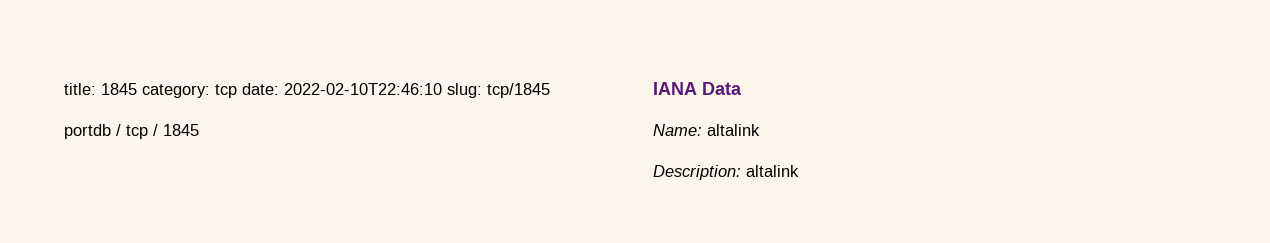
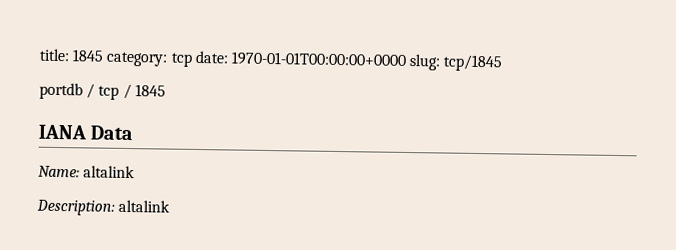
[284,83,442,95] 2022-02-10T22:46:10 -> [230,51,407,67] 1970-01-01T00:00:00+0000

